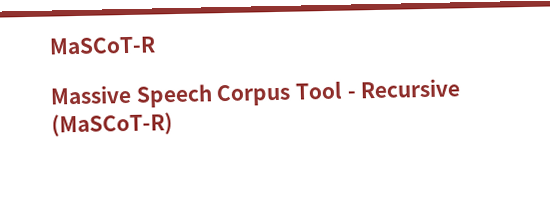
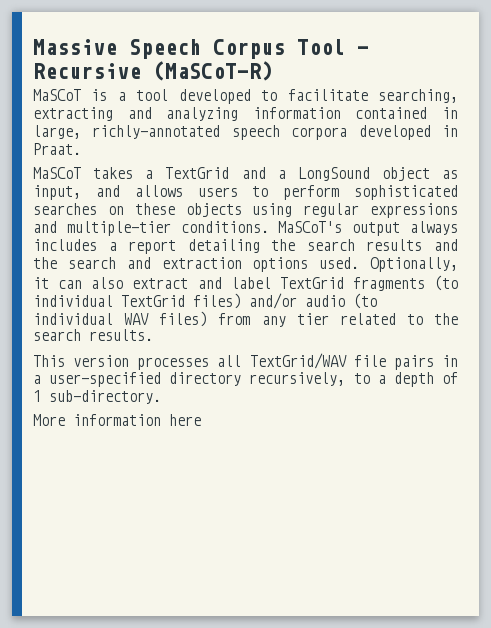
[49,36,156,55] MaSCoT-R // -> (33, 47) none
(173, 124) none -> [33,89,458,104] [33,107,458,121] [33,125,458,140] [33,143,81,155] [33,167,458,181] [33,185,458,200] [33,203,458,218] [33,221,459,236] [33,239,458,254] [33,257,458,272] [33,275,458,291] [33,293,377,309] [33,311,458,327] [33,329,153,341] [33,353,459,370] [33,372,459,387] [33,390,161,404] [33,414,201,426] // MaSCoT is a tool developed to facilitate searching, extracting and analyzing information contained in large, richly-annotated speech corpora developed in Praat. // MaSCoT takes a TextGrid and a LongSound object as input, and allows users to perform sophisticated searches on these objects using regular expressions and multiple-tier conditions. MaSCoT's output always includes a report detailing the search results and the search and extraction options used. Optionally, it can also extract and label TextGrid fragments (to individual TextGrid files) and/or audio (to individual WAV files) from any tier related to the search results. // This version processes all TextGrid/WAV file pairs in a user-specified directory recursively, to a depth of 1 sub-directory. // More information here

